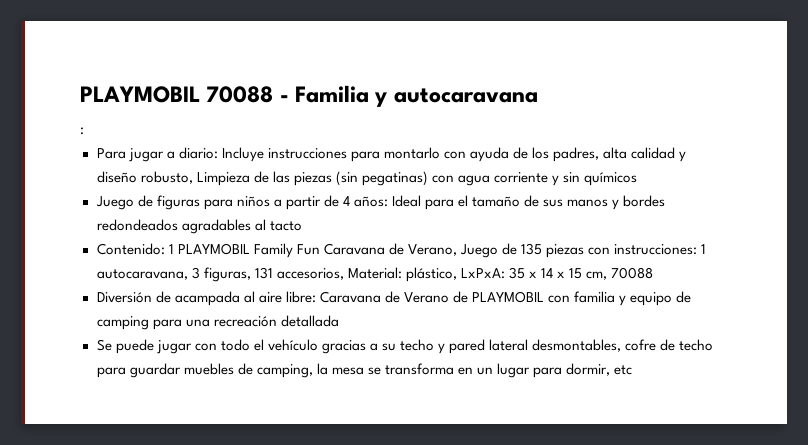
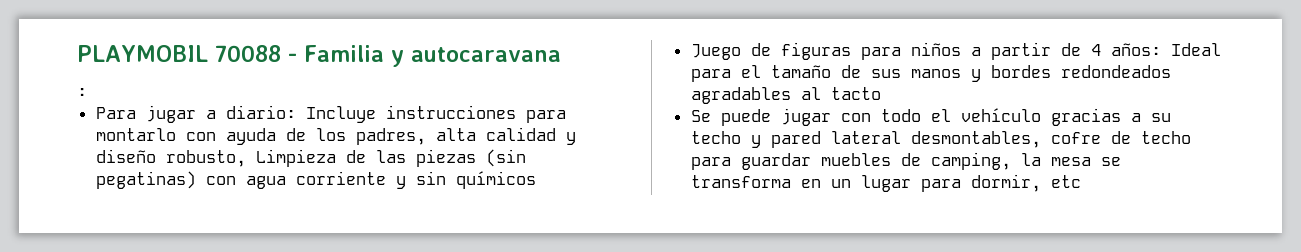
[96,243,707,258] [96,267,654,282] [96,291,692,306] [96,315,339,330] // Contenido: 1 PLAYMOBIL Family Fun Caravana de Verano, Juego de 135 piezas con instrucciones: 1 autocaravana, 3 figuras, 131 accesorios, Material: plástico, LxPxA: 35 x 14 x 15 cm, 70088 // Diversión de acampada al aire libre: Caravana de Verano de PLAYMOBIL con familia y equipo de camping para una recreación detallada -> (881, 93) none

